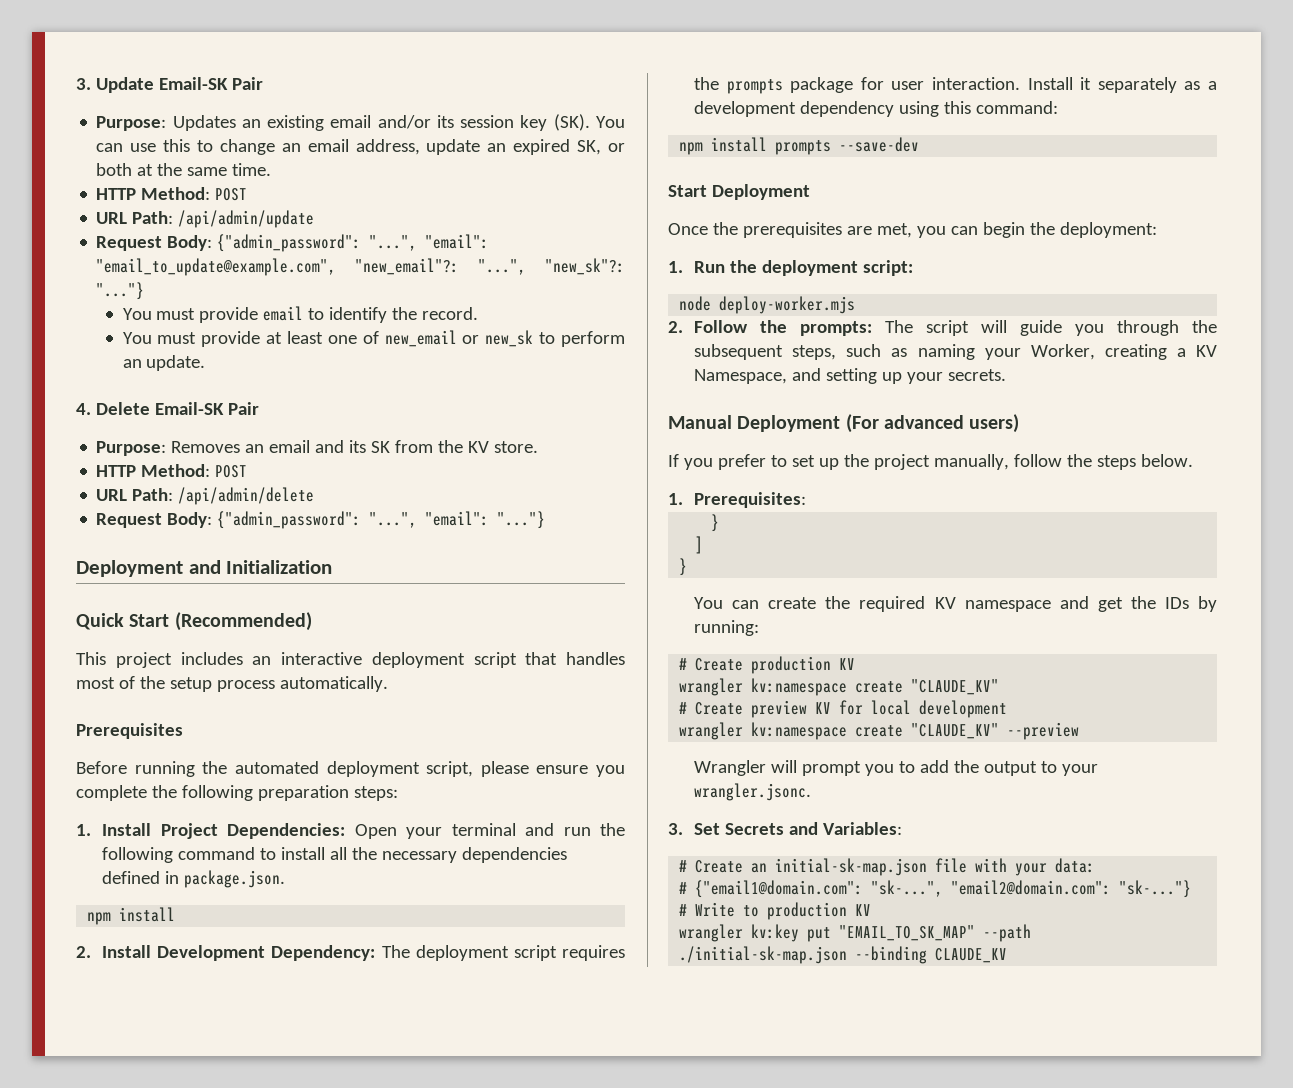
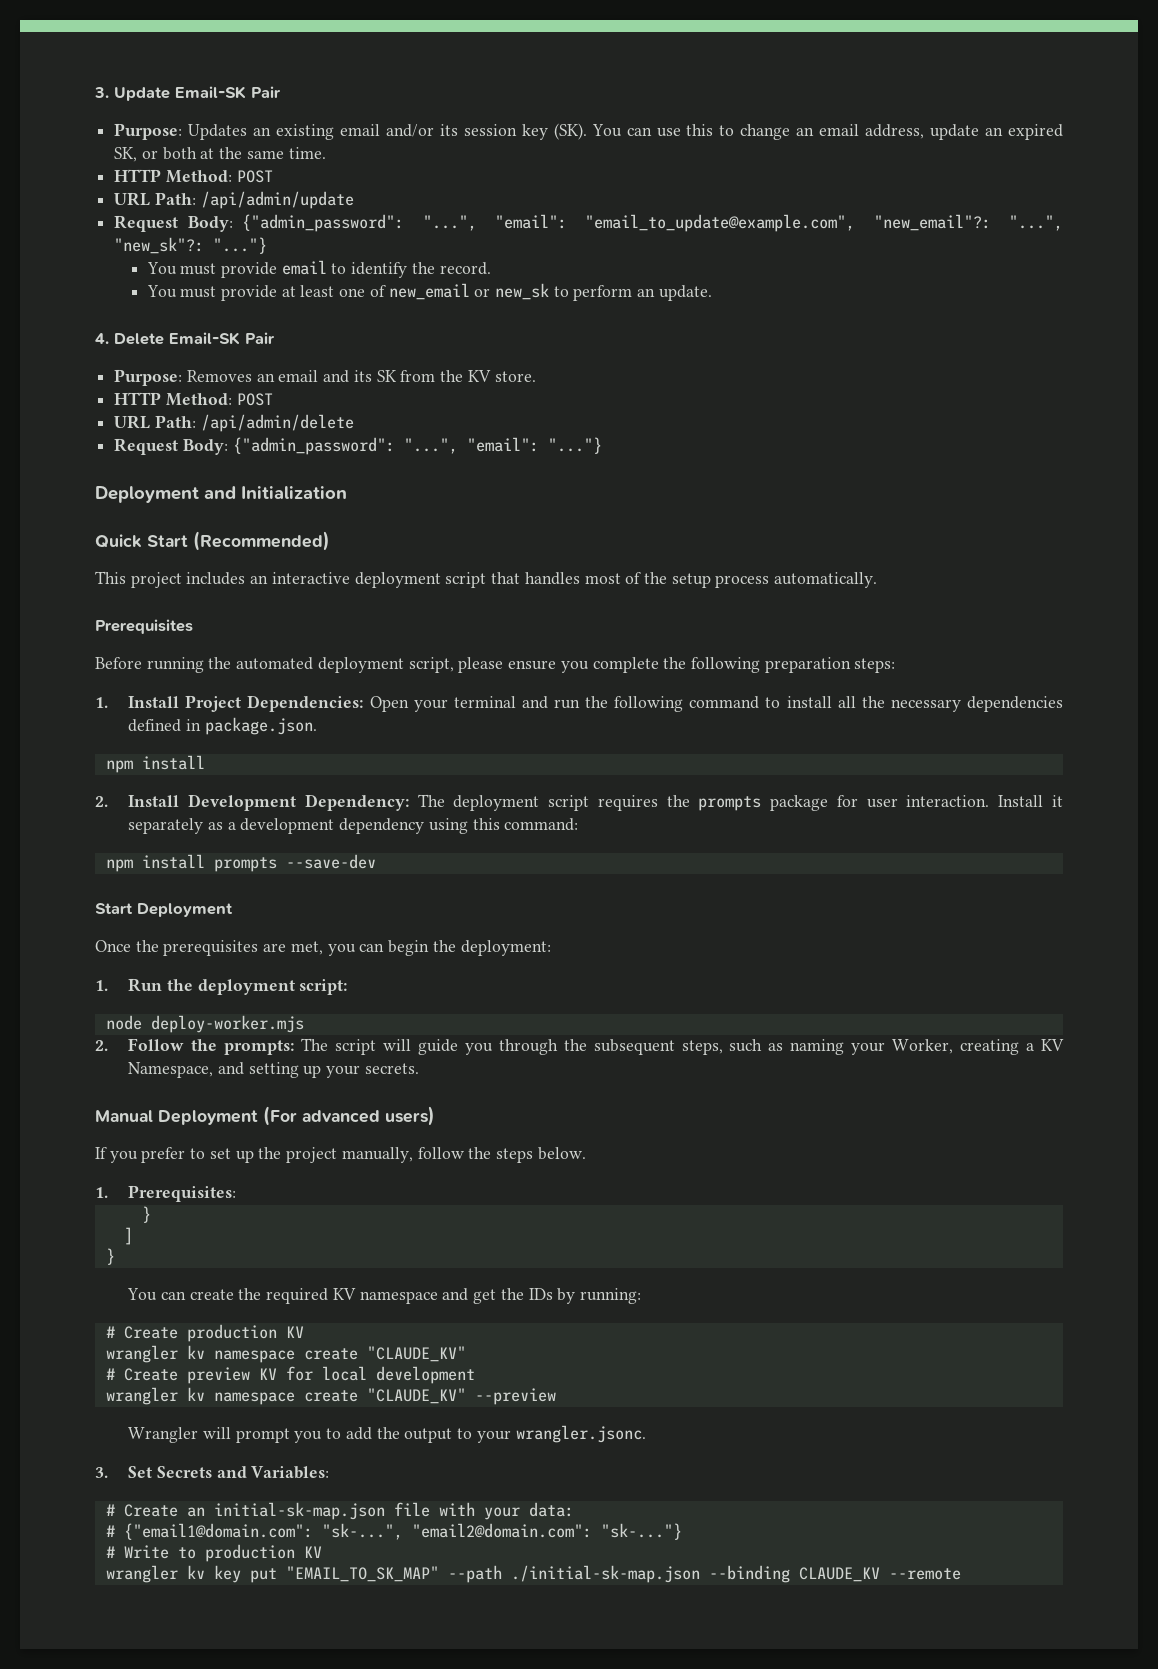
[751,678,848,696] kv:namespace -> [186,1345,295,1363] kv namespace
[751,722,848,740] kv:namespace -> [186,1387,295,1405] kv namespace
[751,924,800,942] kv:key -> [186,1565,241,1583] kv key
(1008, 955) none -> [888,1568,961,1580] --remote

